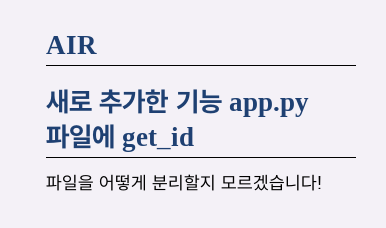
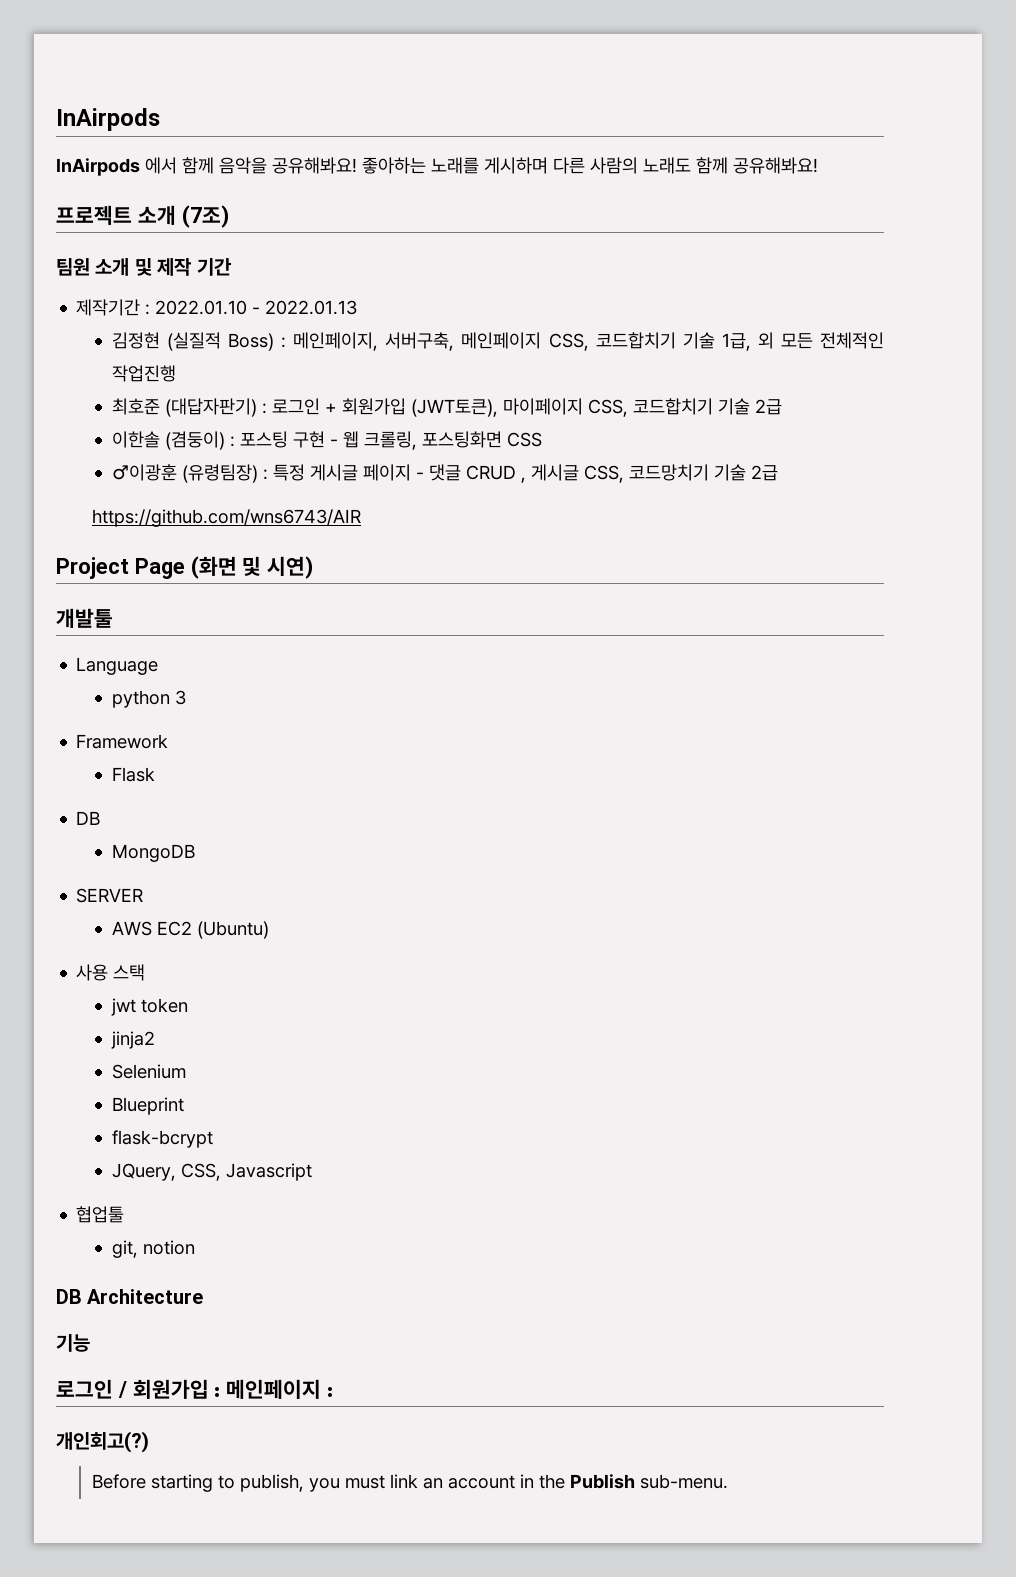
[46,36,97,54] [46,89,309,117] [46,124,195,152] [46,174,322,191] AIR // 새로 추가한 기능 app.py 파일에 get_id // 파일을 어떻게 분리할지 모르겠습니다! -> [56,108,160,131] [56,157,818,176] [56,205,229,228] [56,258,232,276] [76,299,358,316] [111,332,884,351] [111,365,176,382] [111,398,782,417] [111,431,542,450] [111,464,778,483] [91,509,361,527] [56,556,314,579] [56,608,113,628] [76,657,159,675] [111,690,186,708] [76,734,169,749] [111,767,155,782] [76,811,101,825] [111,844,195,862] [76,888,144,903] [111,921,269,939] [76,964,146,981] [110,998,188,1016] [110,1031,155,1049] [111,1064,186,1079] [111,1097,184,1115] [111,1130,213,1148] [111,1163,312,1181] [76,1206,125,1223] [111,1240,195,1258] [56,1289,204,1304] [56,1334,90,1352] [56,1379,334,1399] [56,1431,149,1453] [91,1474,728,1492] InAirpods // InAirpods 에서 함께 음악을 공유해봐요! 좋아하는 노래를 게시하며 다른 사람의 노래도 함께 공유해봐요! // 프로젝트 소개 (7조) // 팀원 소개 및 제작 기간 // 제작기간 : 2022.01.10 - 2022.01.13 // 김정현 (실질적 Boss) : 메인페이지, 서버구축, 메인페이지 CSS, 코드합치기 기술 1급, 외 모든 전체적인 작업진행 // 최호준 (대답자판기) : 로그인 + 회원가입 (JWT토큰), 마이페이지 CSS, 코드합치기 기술 2급 // 이한솔 (겸둥이) : 포스팅 구현 - 웹 크롤링, 포스팅화면 CSS // ♂이광훈 (유령팀장) : 특정 게시글 페이지 - 댓글 CRUD , 게시글 CSS, 코드망치기 기술 2급 // https://github.com/wns6743/AIR // Project Page (화면 및 시연) // 개발툴 // Language // python 3 // Framework // Flask // DB // MongoDB // SERVER // AWS EC2 (Ubuntu) // 사용 스택 // jwt token // jinja2 // Selenium // Blueprint // flask-bcrypt // JQuery, CSS, Javascript // 협업툴 // git, notion // DB Architecture // 기능 // 로그인 / 회원가입 : 메인페이지 : // 개인회고(?) // Before starting to publish, you must link an account in the Publish sub-menu.

